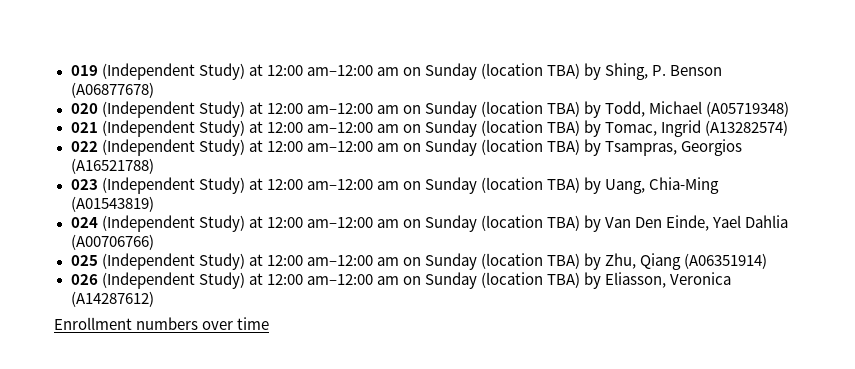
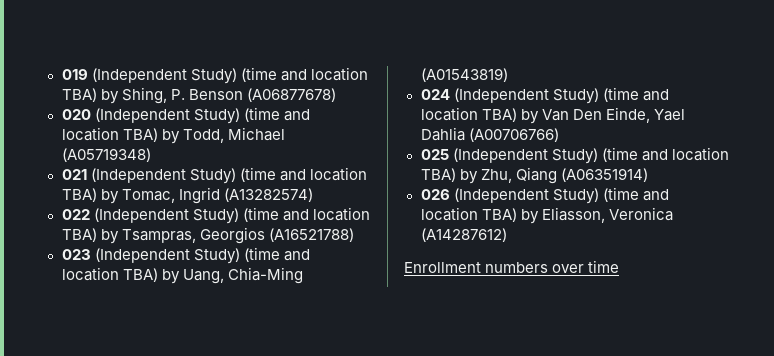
[248,63,543,80] at 12:00 am–12:00 am on Sunday (location -> [240,67,368,82] (time and location
[248,101,543,118] at 12:00 am–12:00 am on Sunday (location -> [243,107,310,122] [61,127,119,141] (time and location
[248,120,543,137] at 12:00 am–12:00 am on Sunday (location -> [239,167,367,182] (time and location
[248,139,543,156] at 12:00 am–12:00 am on Sunday (location -> [242,207,370,222] (time and location
[248,177,543,194] at 12:00 am–12:00 am on Sunday (location -> [243,247,310,262] [61,267,119,281] (time and location
[248,215,543,232] at 12:00 am–12:00 am on Sunday (location -> [602,87,669,102] [420,107,478,121] (time and location
[248,253,543,270] at 12:00 am–12:00 am on Sunday (location -> [601,147,729,162] (time and location
[248,272,543,289] at 12:00 am–12:00 am on Sunday (location -> [602,187,669,202] [420,207,478,221] (time and location

